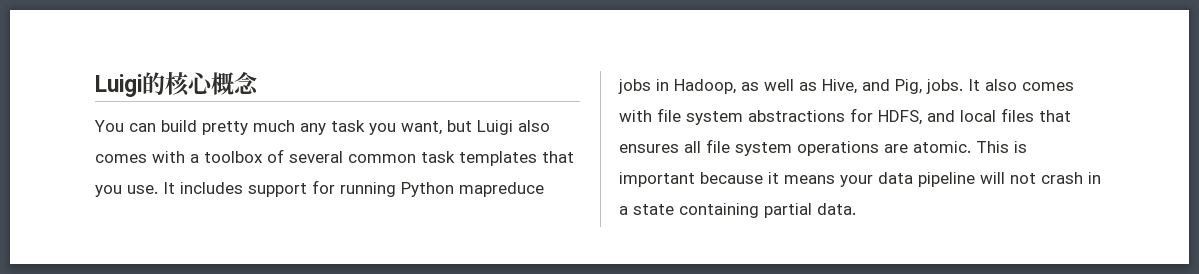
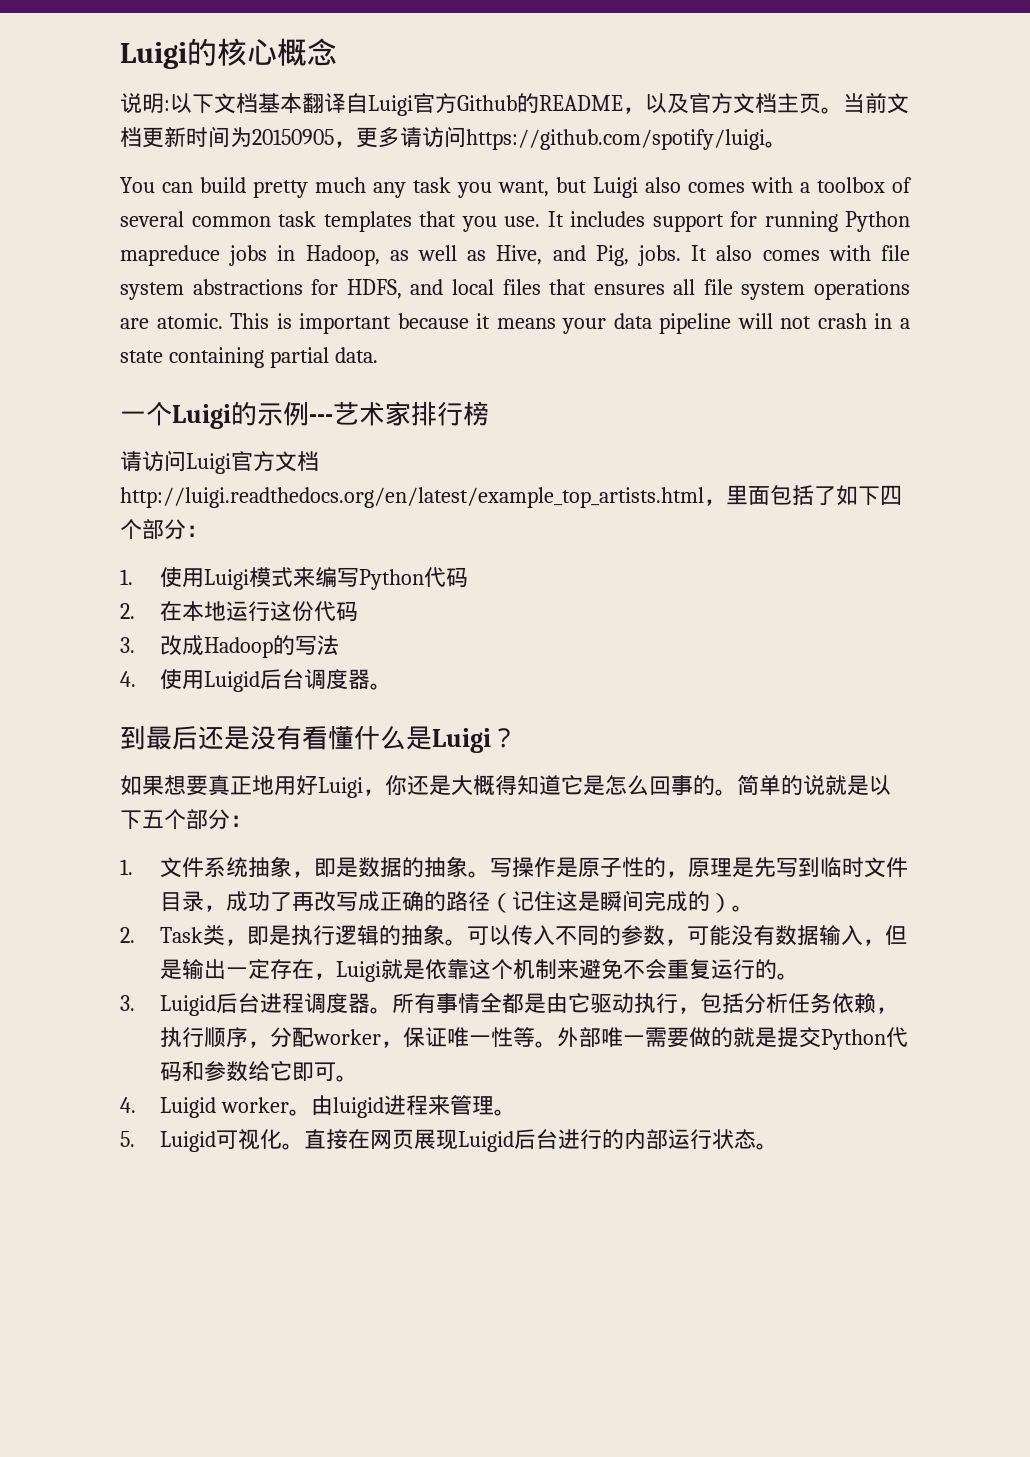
(259, 83) none -> [120,92,909,116] [120,126,787,150] // 说明:以下文档基本翻译自Luigi官方Github的README，以及官方文档主页。当前文档更新时间为20150905，更多请访问https://github.com/spotify/luigi。
(856, 209) none -> [120,401,489,429] [120,450,319,474] [120,485,902,508] [120,519,208,539] [120,567,469,590] [120,601,359,622] [120,635,340,658] [120,669,393,692] [120,725,517,753] [120,775,891,798] [120,809,252,829] [120,856,909,878] [160,890,755,913] [120,924,908,946] [160,959,800,982] [120,993,899,1016] [160,1027,909,1050] [160,1061,359,1082] [120,1095,517,1118] [120,1129,779,1152] // 一个Luigi的示例---艺术家排行榜 // 请访问Luigi官方文档http://luigi.readthedocs.org/en/latest/example_top_artists.html，里面包括了如下四个部分： // 1.使用Luigi模式来编写Python代码 // 2.在本地运行这份代码 // 3.改成Hadoop的写法 // 4.使用Luigid后台调度器。 // 到最后还是没有看懂什么是Luigi？ // 如果想要真正地用好Luigi，你还是大概得知道它是怎么回事的。简单的说就是以下五个部分： // 1.文件系统抽象，即是数据的抽象。写操作是原子性的，原理是先写到临时文件目录，成功了再改写成正确的路径（记住这是瞬间完成的）。 // 2. Task类，即是执行逻辑的抽象。可以传入不同的参数，可能没有数据输入，但是输出一定存在，Luigi就是依靠这个机制来避免不会重复运行的。 // 3. Luigid后台进程调度器。所有事情全都是由它驱动执行，包括分析任务依赖，执行顺序，分配worker，保证唯一性等。外部唯一需要做的就是提交Python代码和参数给它即可。 // 4. Luigid worker。由luigid进程来管理。 // 5. Luigid可视化。直接在网页展现Luigid后台进行的内部运行状态。

